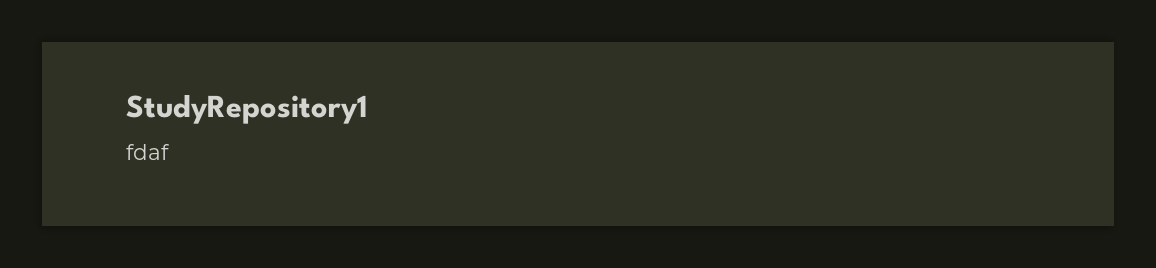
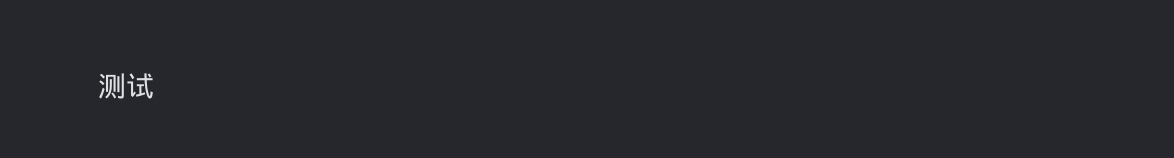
[126,94,367,124] [126,144,170,160] StudyRepository1 // fdaf -> [98,73,154,99] 测试

